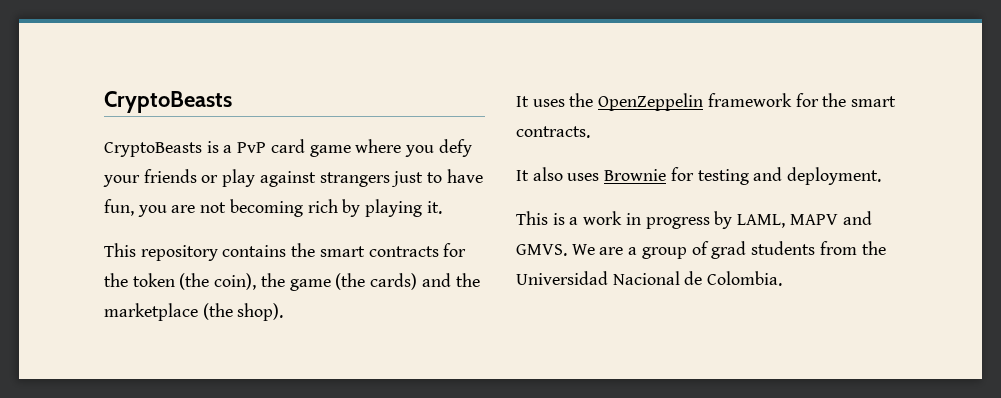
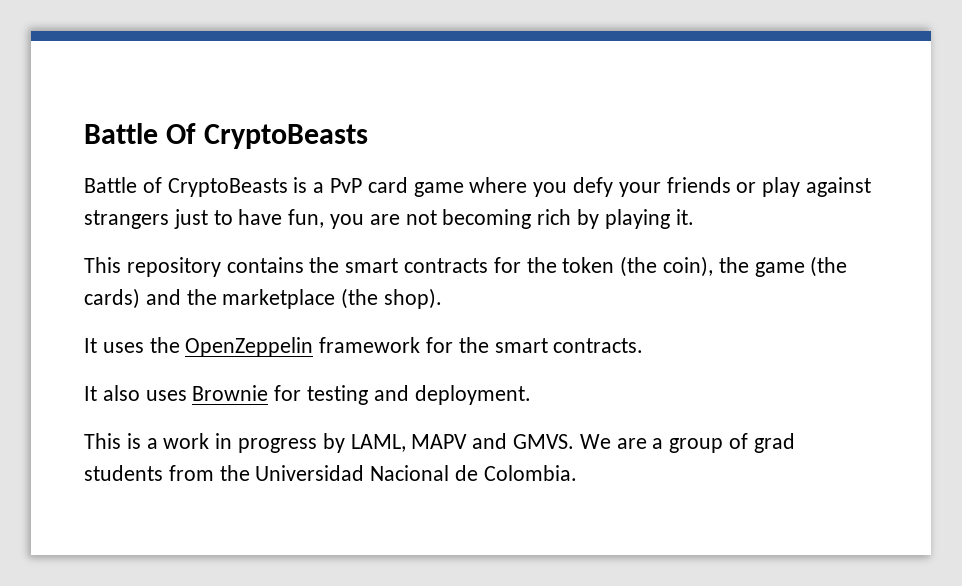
(104, 102) none -> [84,123,197,144] Battle Of
(232, 102) none -> [84,177,162,193] Battle of

